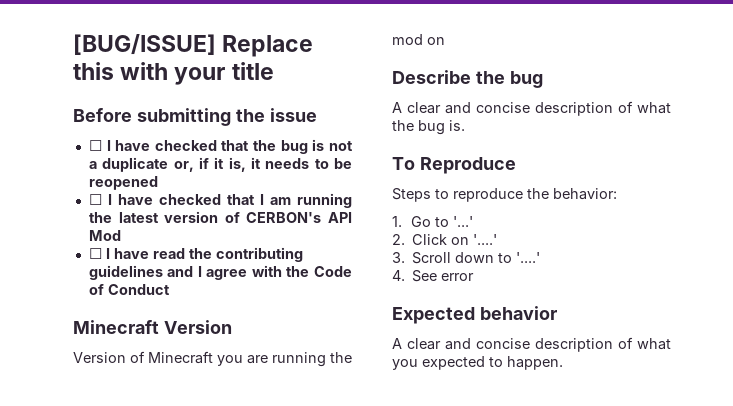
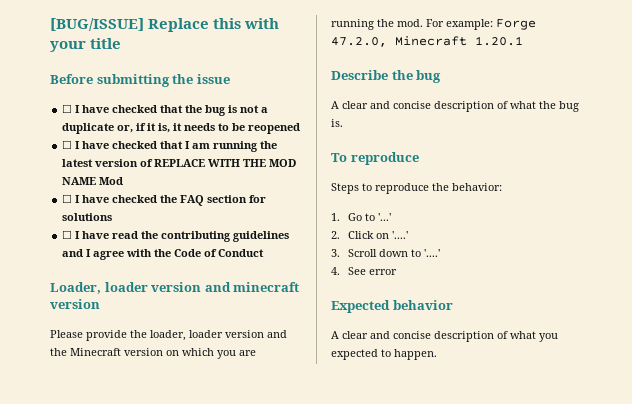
[246,212,353,223] [88,230,121,241] CERBON's API Mod -> [154,159,297,167] [62,177,124,185] [62,194,267,206] [62,213,113,221] REPLACE WITH THE MOD NAME Mod // ☐ I have checked the FAQ section for solutions
[73,320,232,334] [73,351,352,367] [392,34,445,45] Minecraft Version // Version of Minecraft you are running the mod on -> [50,282,300,294] [50,299,100,309] [50,330,287,341] [50,348,256,359] [331,19,536,30] [331,36,523,47] Loader, loader version and minecraft version // Please provide the loader, loader version and the Minecraft version on which you are running the mod. For example: Forge 47.2.0, Minecraft 1.20.1
[419,157,516,174] Reproduce -> [350,152,419,165] reproduce

